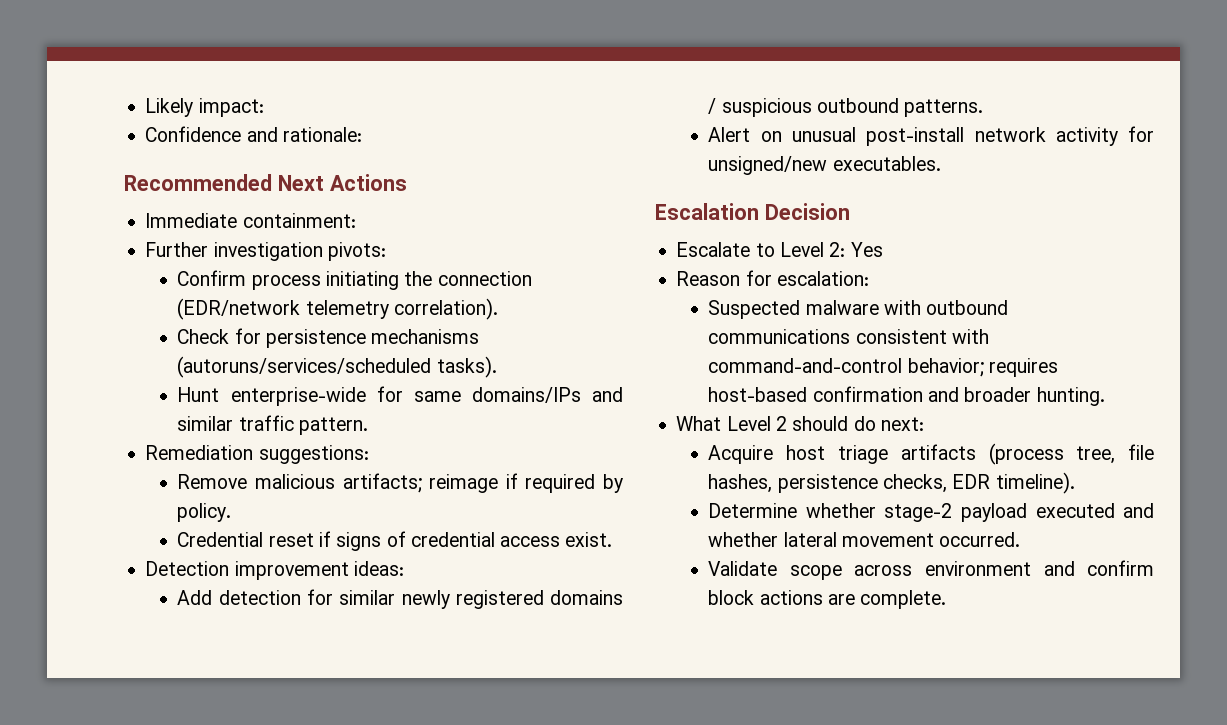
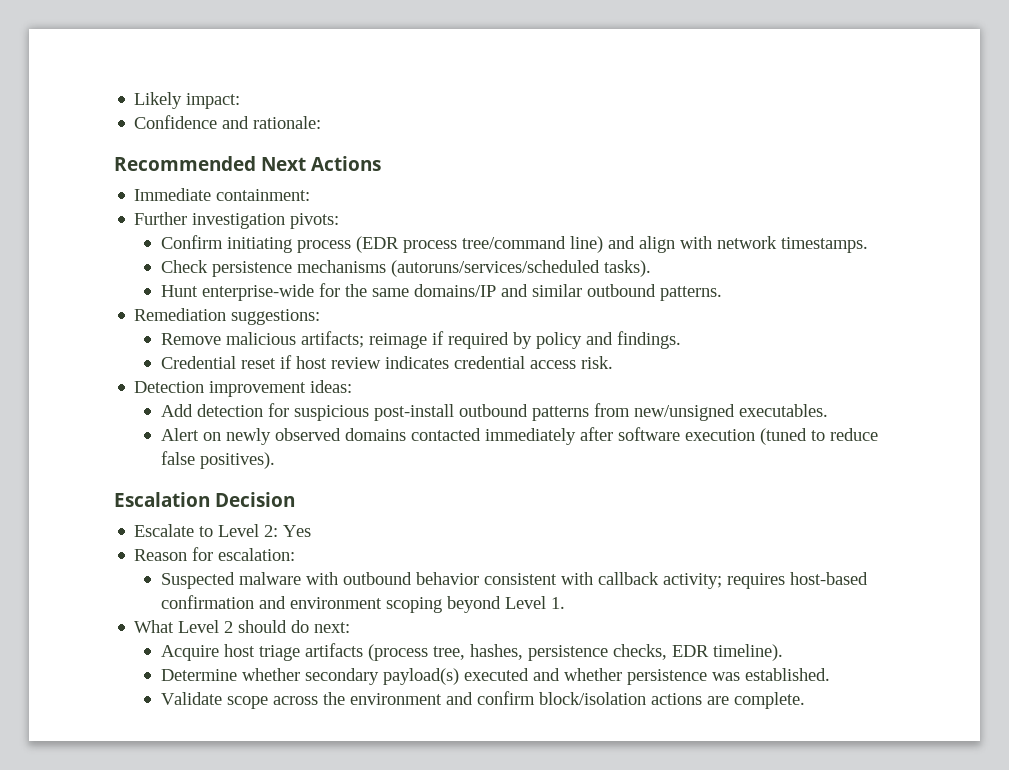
[251,271,532,290] [177,298,499,320] process initiating the connection (EDR/network telemetry correlation). -> [226,236,868,253] initiating process (EDR process tree/command line) and align with network timestamps.
[234,328,261,344] for -> (208, 266) none
[413,387,623,403] [177,415,369,435] same domains/IPs and similar traffic pattern. -> [344,284,722,301] the same domains/IP and similar outbound patterns.
[177,503,232,522] policy. -> [535,331,681,349] policy and findings.
[336,531,406,551] signs of -> [295,356,449,369] host review indicates
[565,532,613,547] exist. -> [580,356,613,369] risk.
[339,590,623,609] [708,98,984,117] [708,126,1154,146] [708,156,941,175] similar newly registered domains / suspicious outbound patterns. // Alert on unusual post-install network activity for unsigned/new executables. -> [293,403,828,421] [160,427,878,445] [160,451,275,469] suspicious post-install outbound patterns from new/unsigned executables. // Alert on newly observed domains contacted immediately after software execution (tuned to reduce false positives).
[708,329,851,344] communications -> [415,572,479,585] behavior
[708,358,984,377] command-and-control behavior; -> [597,572,722,589] callback activity;
[964,387,1105,406] broader hunting. -> [289,596,565,613] environment scoping beyond Level 1.
[1128,444,1154,460] file -> (465, 653) none
[884,503,1027,522] stage-2 payload -> [304,668,459,685] secondary payload(s)
[783,532,1021,547] lateral movement occurred. -> [626,668,830,685] persistence was established.
(913, 570) none -> [322,692,345,705] the
[708,590,755,605] block -> [538,692,646,705] block/isolation

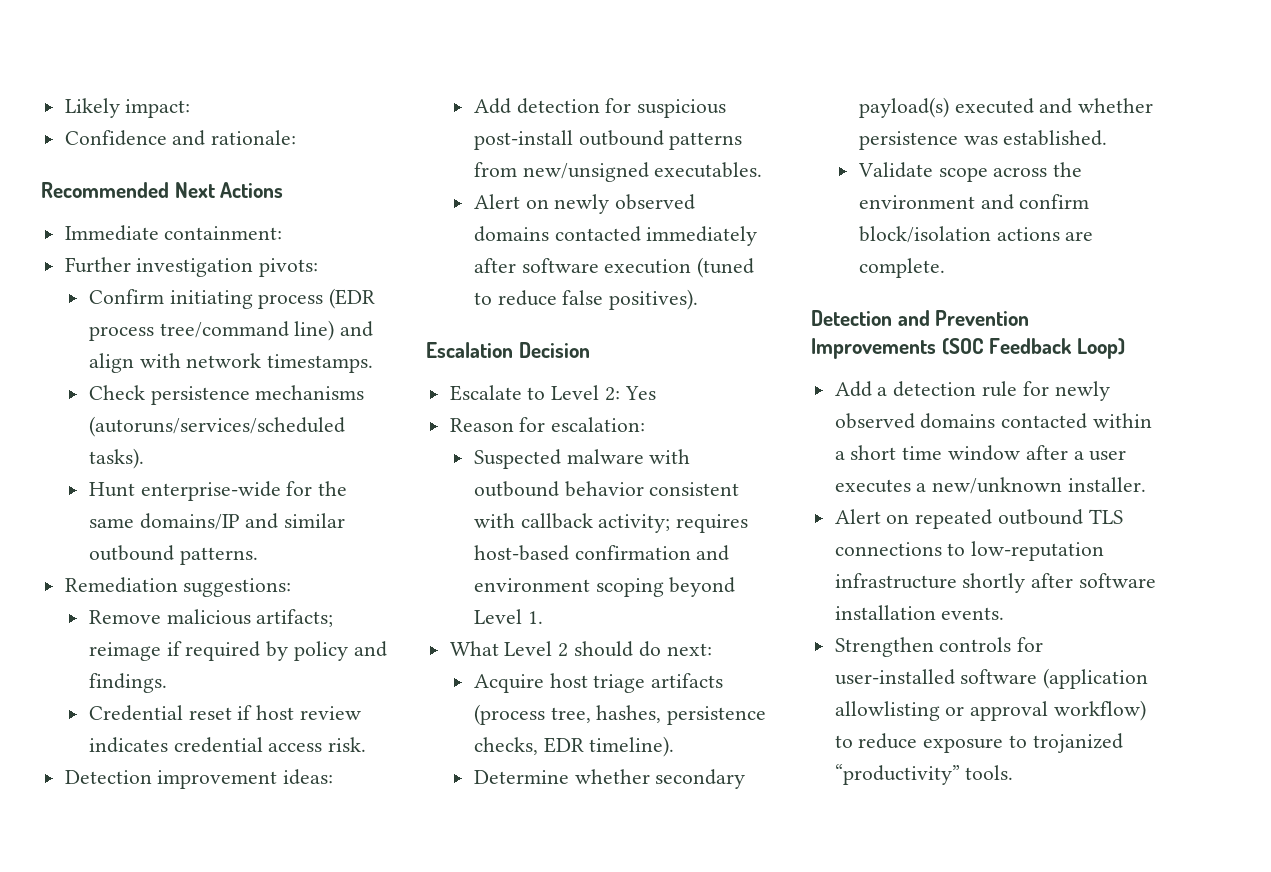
(805, 700) none -> [811,310,1030,326] [811,338,1126,359] [834,381,1110,401] [834,413,1153,429] [834,445,1127,461] [834,477,1147,494] [834,509,1123,529] [834,541,1105,561] [834,573,1157,593] [834,605,1005,620] [834,637,1044,657] [834,668,1149,689] [834,700,1147,721] [834,733,1123,753] [834,764,1014,785] // Detection and Prevention Improvements (SOC Feedback Loop) // Add a detection rule for newly observed domains contacted within a short time window after a user executes a new/unknown installer. // Alert on repeated outbound TLS connections to low-reputation infrastructure shortly after software installation events. // Strengthen controls for user-installed software (application allowlisting or approval workflow) to reduce exposure to trojanized “productivity” tools.

